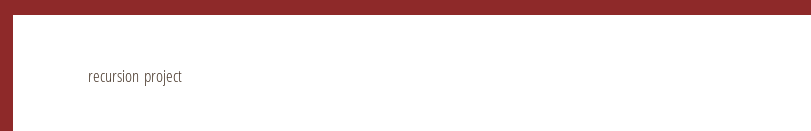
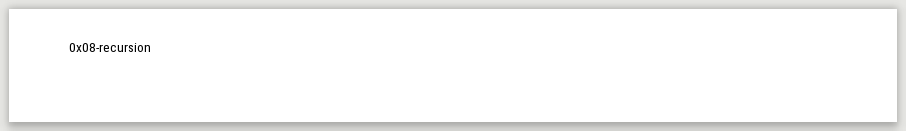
[88,70,182,86] recursion project -> [69,43,151,52] 0x08-recursion

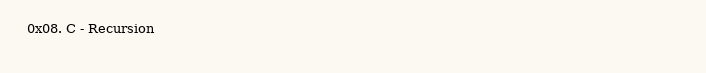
[69,43,151,52] 0x08-recursion -> [27,24,155,33] 0x08. C - Recursion

